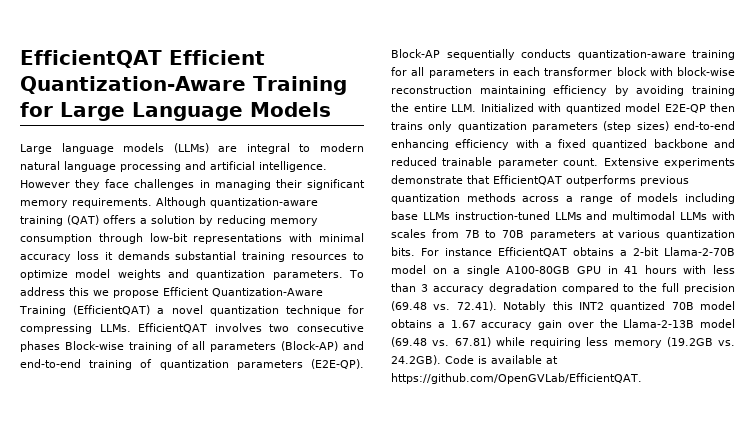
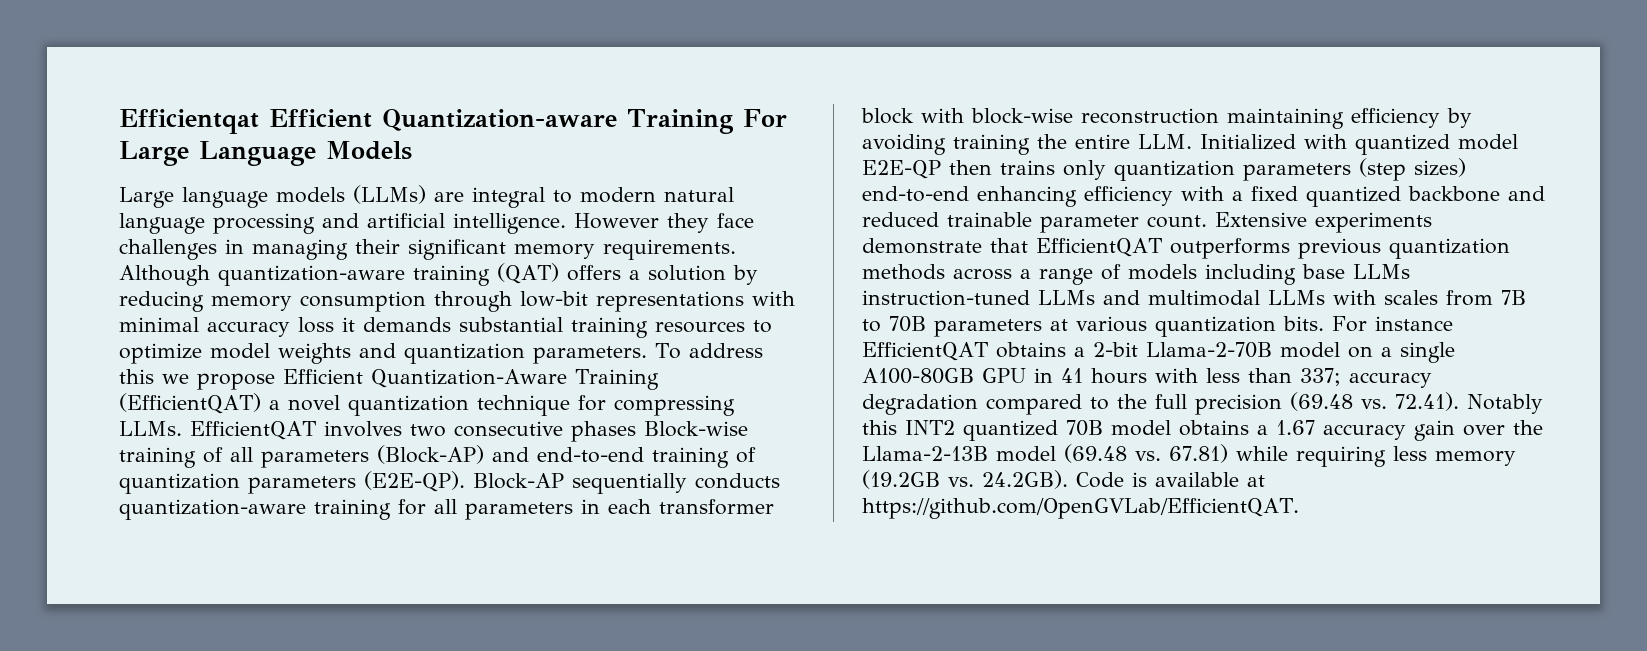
[20,50,265,68] [20,76,347,95] [20,102,53,117] EfficientQAT Efficient Quantization-Aware Training for -> [119,109,787,134] Efficientqat Efficient Quantization-aware Training For
[420,284,428,292] 3 -> [1300,368,1341,386] 337;

